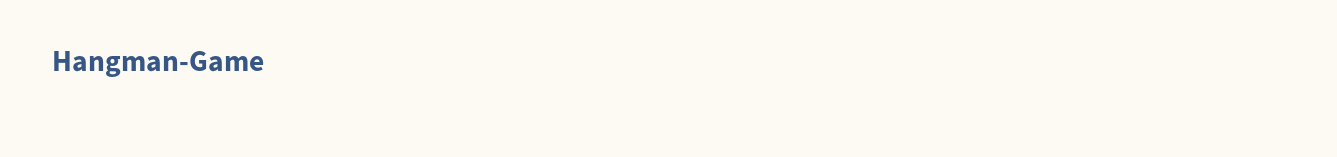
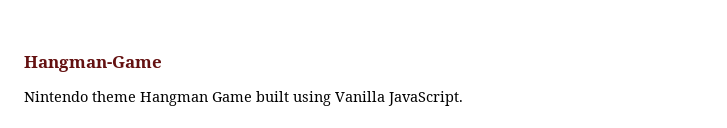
(264, 64) none -> [24,91,463,106] // Nintendo theme Hangman Game built using Vanilla JavaScript.

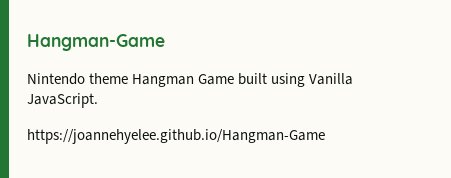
(463, 98) none -> [27,129,325,144] // https://joannehyelee.github.io/Hangman-Game

